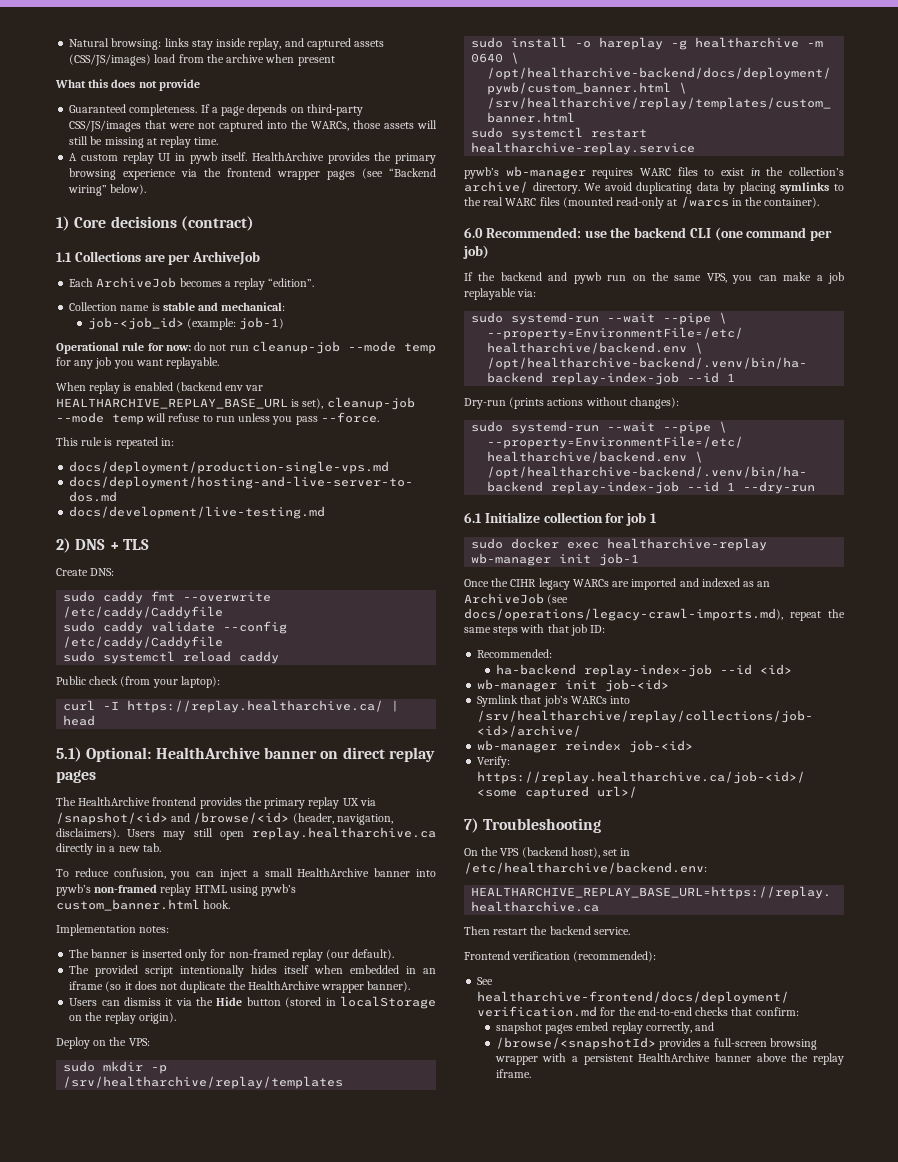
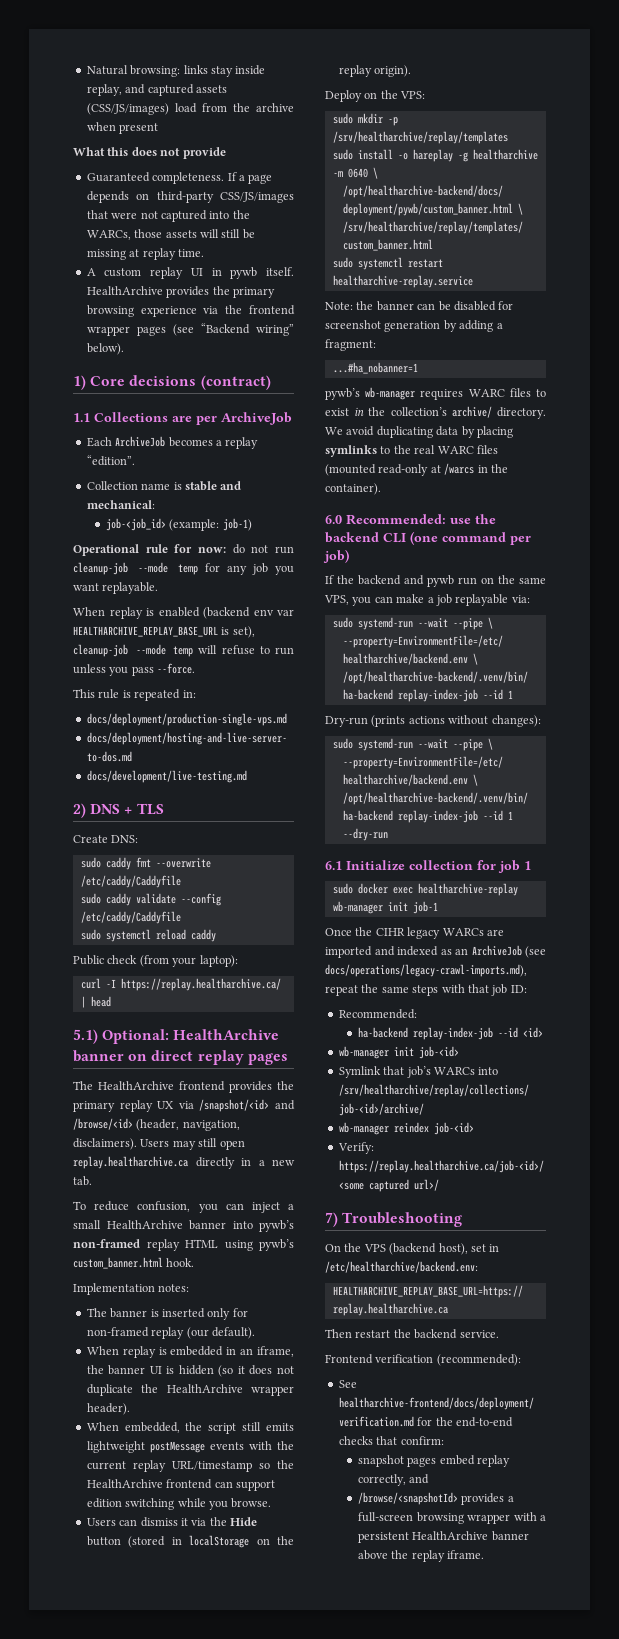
[69,965,436,977] [69,981,104,990] The provided script intentionally hides itself when embedded in an iframe -> [86,1346,294,1358] [86,1365,214,1375] When replay is embedded in an iframe, the banner UI is hidden
[367,981,411,992] banner). -> [86,1403,130,1415] [86,1422,294,1434] [86,1441,294,1453] [86,1460,294,1472] [86,1479,275,1491] [86,1498,272,1510] header). // When embedded, the script still emits lightweight postMessage events with the current replay URL/timestamp so the HealthArchive frontend can support edition switching while you browse.
(696, 148) none -> [325,301,514,311] [325,320,503,332] [325,339,376,351] [332,362,418,374] // Note: the banner can be disabled for screenshot generation by adding a fragment: // ...#ha_nobanner=1

